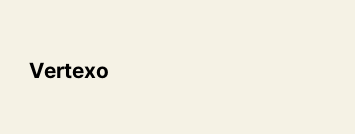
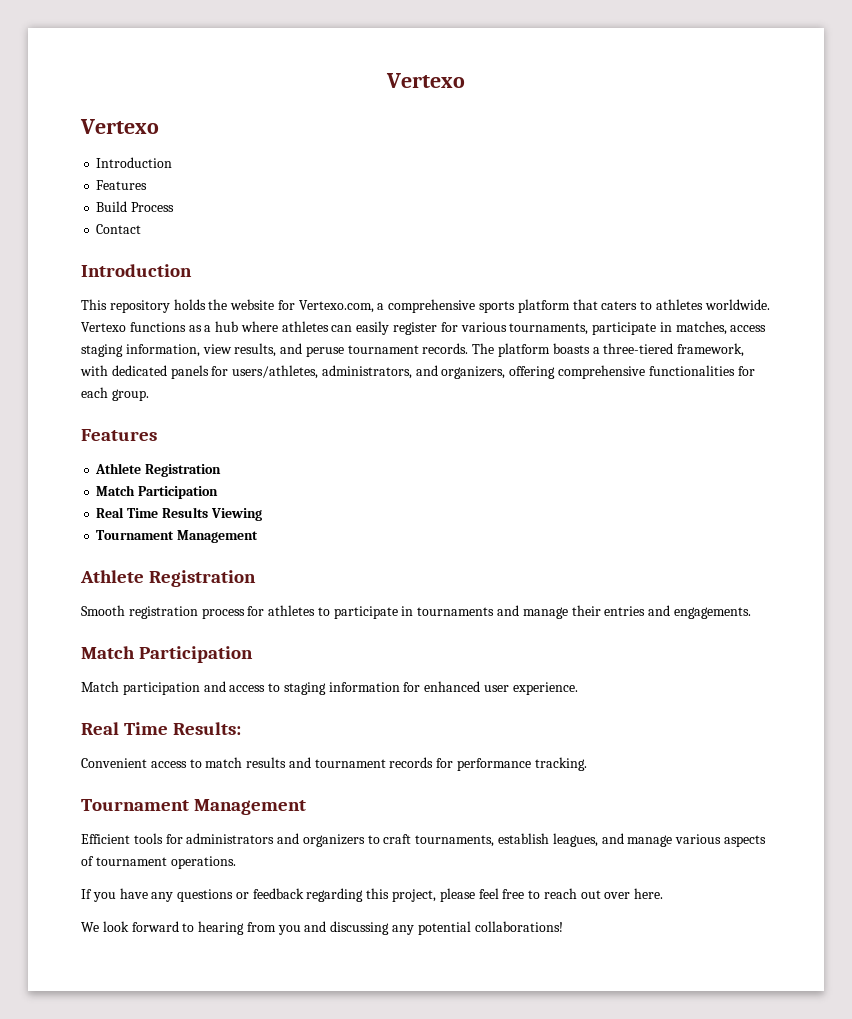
[29,62,109,79] Vertexo -> [386,73,465,88] [80,119,159,134] [96,157,173,168] [96,180,148,190] [96,201,175,212] [96,224,142,234] [81,264,192,277] [81,299,770,313] [81,321,767,335] [81,343,745,357] [80,365,755,379] [81,387,149,401] [81,429,157,441] [95,463,222,477] [96,485,219,499] [96,507,262,521] [96,530,259,543] [80,570,257,587] [81,605,751,619] [81,646,254,663] [81,681,578,695] [81,722,242,735] [81,757,587,771] [81,799,307,815] [81,833,766,847] [81,856,236,869] [81,888,664,902] [81,921,563,935] Vertexo // Vertexo // Introduction // Features // Build Process // Contact // Introduction // This repository holds the website for Vertexo.com, a comprehensive sports platform that caters to athletes worldwide. Vertexo functions as a hub where athletes can easily register for various tournaments, participate in matches, access staging information, view results, and peruse tournament records. The platform boasts a three-tiered framework, with dedicated panels for users/athletes, administrators, and organizers, offering comprehensive functionalities for each group. // Features // Athlete Registration // Match Participation // Real Time Results Viewing // Tournament Management // Athlete Registration // Smooth registration process for athletes to participate in tournaments and manage their entries and engagements. // Match Participation // Match participation and access to staging information for enhanced user experience. // Real Time Results: // Convenient access to match results and tournament records for performance tracking. // Tournament Management // Efficient tools for administrators and organizers to craft tournaments, establish leagues, and manage various aspects of tournament operations. // If you have any questions or feedback regarding this project, please feel free to reach out over here. // We look forward to hearing from you and discussing any potential collaborations!

